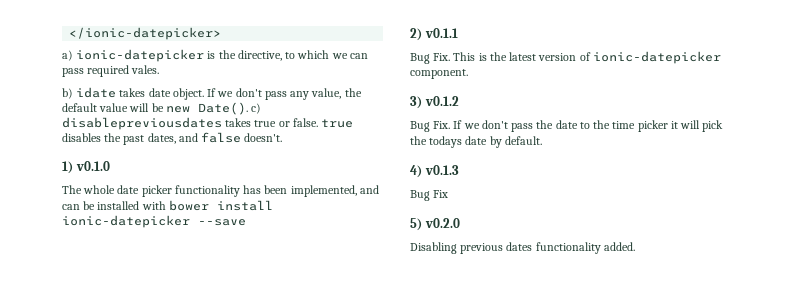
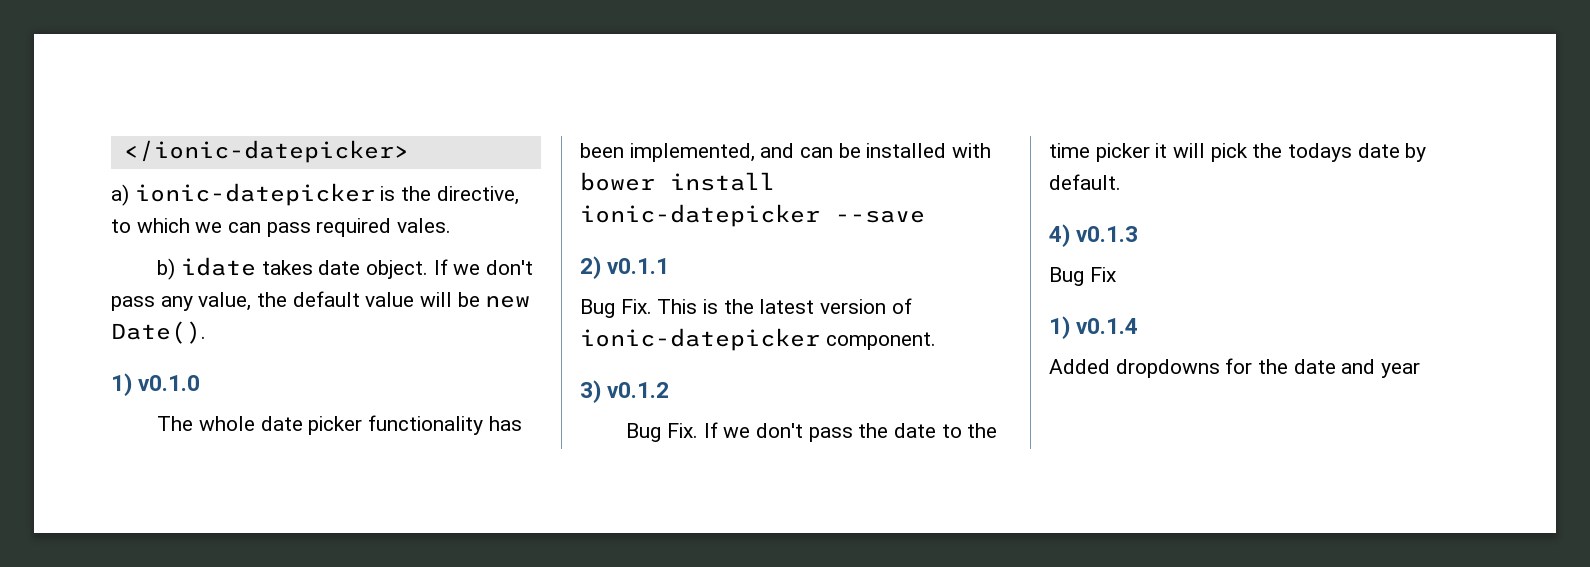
[251,103,262,114] [62,117,354,130] [62,132,283,145] c) disablepreviousdates takes true or false. true disables the past dates, and false doesn't. -> (206, 332) none
[410,218,460,231] [410,242,635,254] 5) v0.2.0 // Disabling previous dates functionality added. -> [1049,316,1139,339] [1049,358,1421,378] 1) v0.1.4 // Added dropdowns for the date and year

